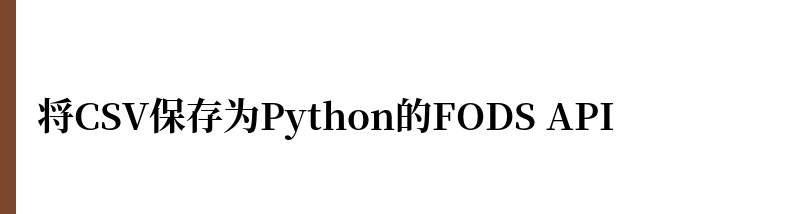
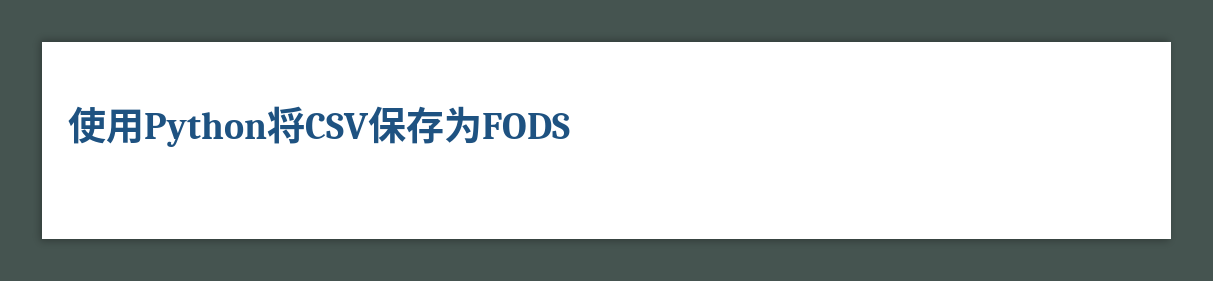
(37, 115) none -> [68,106,267,147] 使用Python
[260,97,615,140] Python的FODS API -> [482,113,570,139] FODS

